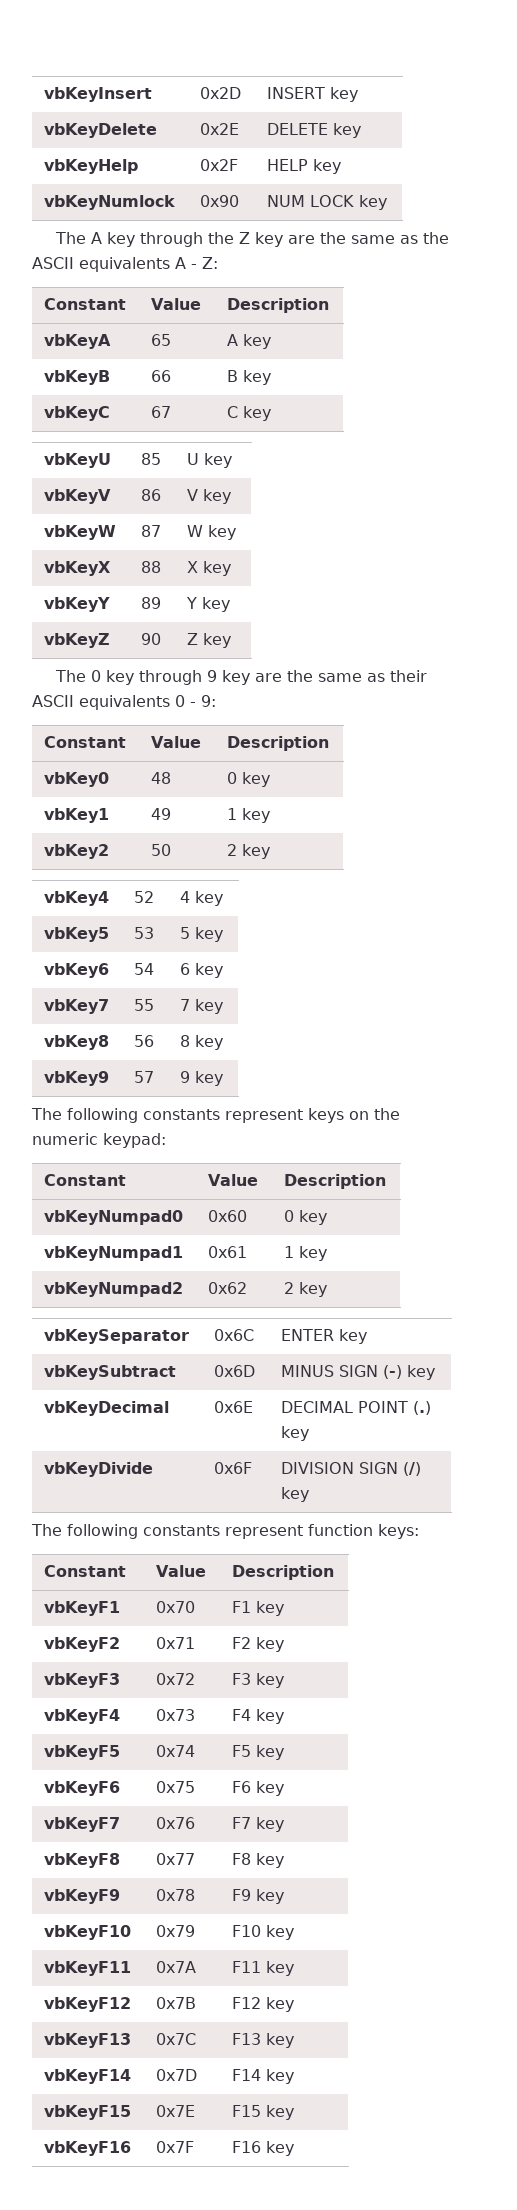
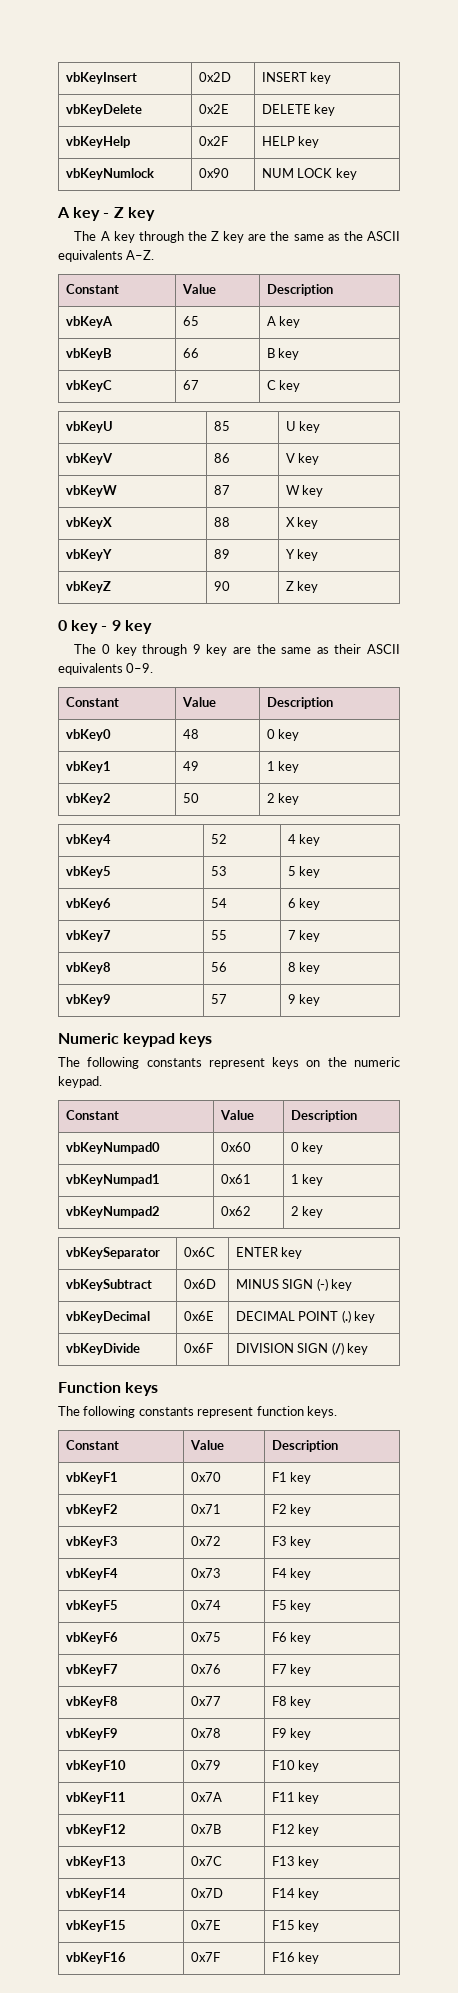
(388, 202) none -> [57,207,155,221] // A key - Z key
[175,257,218,269] A - Z: -> [126,250,155,260] A–Z.
(232, 640) none -> [58,620,152,634] // 0 key - 9 key
[175,695,216,707] 0 - 9: -> [126,663,154,673] 0–9.
(224, 1078) none -> [58,1033,213,1047] // Numeric keypad keys
[103,1133,166,1148] keypad: -> [58,1076,102,1088] keypad.
(310, 1494) none -> [58,1382,159,1396] // Function keys
[378,1524,419,1539] keys: -> [306,1406,337,1418] keys.

